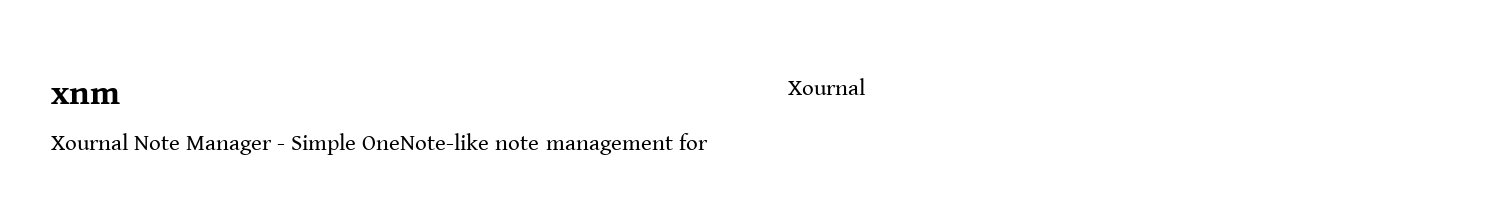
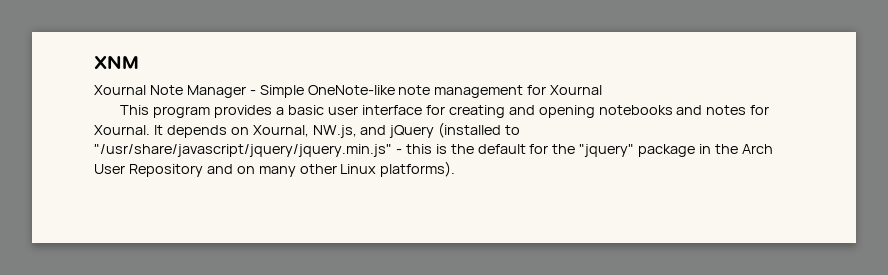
[51,88,120,104] xnm -> [94,55,139,69] XNM
(865, 86) none -> [120,105,770,118] [94,122,521,138] [94,144,773,157] [94,161,456,177] // This program provides a basic user interface for creating and opening notebooks and notes for Xournal. It depends on Xournal, NW.js, and jQuery (installed to "/usr/share/javascript/jquery/jquery.min.js" - this is the default for the "jquery" package in the Arch User Repository and on many other Linux platforms).

